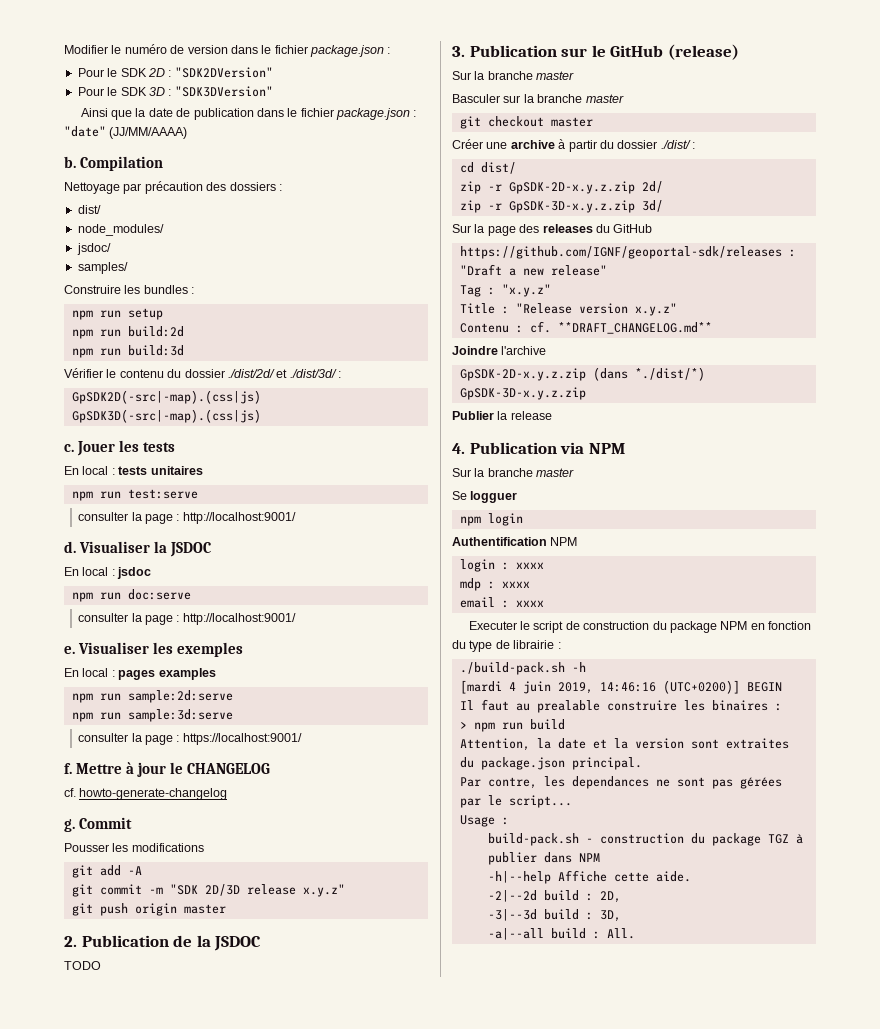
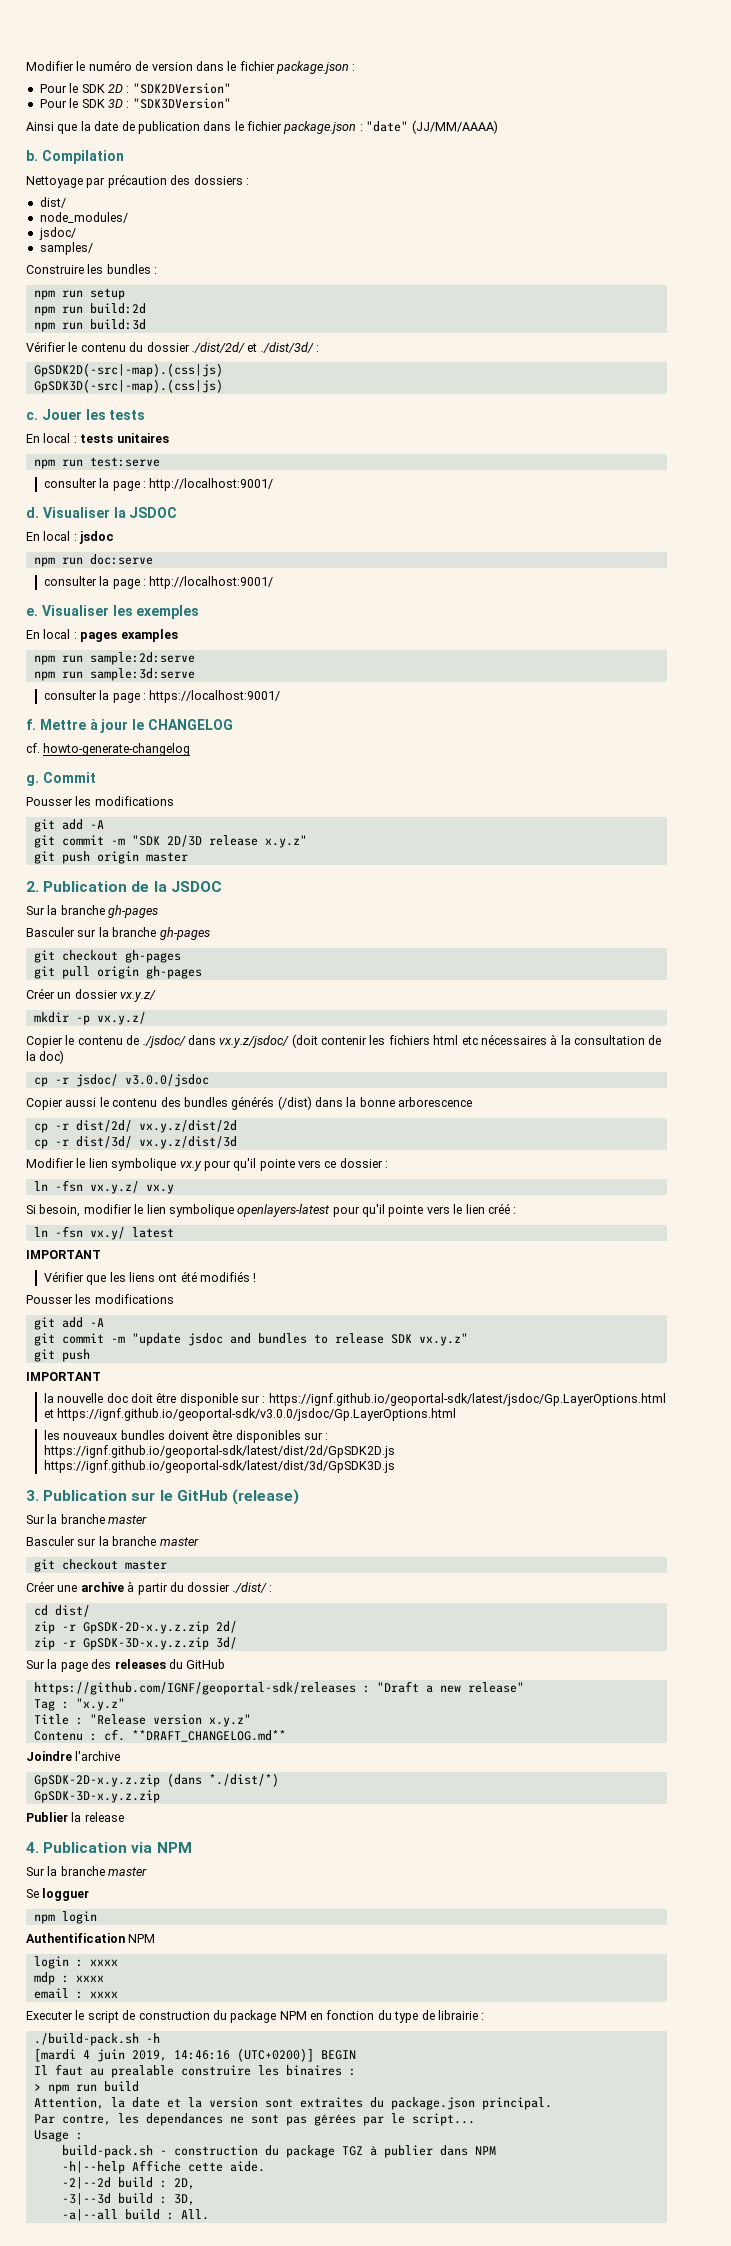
[64,961,101,970] TODO -> [26,905,159,918] [26,927,210,940] [33,950,181,963] [33,966,202,979] [26,988,157,1002] [33,1012,146,1025] [26,1034,662,1048] [26,1050,65,1064] [33,1074,209,1087] [26,1096,473,1110] [33,1120,237,1133] [33,1136,237,1149] [26,1158,389,1171] [33,1180,174,1194] [26,1203,517,1217] [33,1226,174,1240] [26,1250,101,1259] [43,1271,257,1285] [26,1294,174,1304] [33,1317,104,1330] [33,1333,468,1346] [33,1349,90,1362] [26,1372,101,1381] [43,1393,666,1406] [43,1408,457,1421] [43,1430,329,1443] [43,1445,395,1458] [43,1460,395,1473] Sur la branche gh-pages // Basculer sur la branche gh-pages // git checkout gh-pages // git pull origin gh-pages // Créer un dossier vx.y.z/ // mkdir -p vx.y.z/ // Copier le contenu de ./jsdoc/ dans vx.y.z/jsdoc/ (doit contenir les fichiers html etc nécessaires à la consultation de la doc) // cp -r jsdoc/ v3.0.0/jsdoc // Copier aussi le contenu des bundles générés (/dist) dans la bonne arborescence // cp -r dist/2d/ vx.y.z/dist/2d // cp -r dist/3d/ vx.y.z/dist/3d // Modifier le lien symbolique vx.y pour qu'il pointe vers ce dossier : // ln -fsn vx.y.z/ vx.y // Si besoin, modifier le lien symbolique openlayers-latest pour qu'il pointe vers le lien créé : // ln -fsn vx.y/ latest // IMPORTANT // Vérifier que les liens ont été modifiés ! // Pousser les modifications // git add -A // git commit -m "update jsdoc and bundles to release SDK vx.y.z" // git push // IMPORTANT // la nouvelle doc doit être disponible sur : https://ignf.github.io/geoportal-sdk/latest/jsdoc/Gp.LayerOptions.html et https://ignf.github.io/geoportal-sdk/v3.0.0/jsdoc/Gp.LayerOptions.html // les nouveaux bundles doivent être disponibles sur : https://ignf.github.io/geoportal-sdk/latest/dist/2d/GpSDK2D.js https://ignf.github.io/geoportal-sdk/latest/dist/3d/GpSDK3D.js

